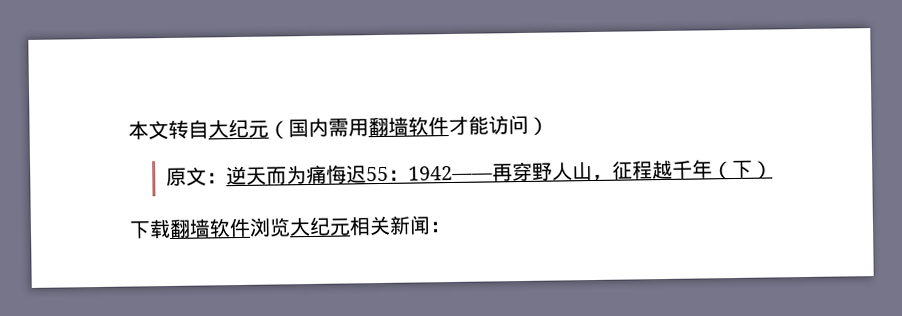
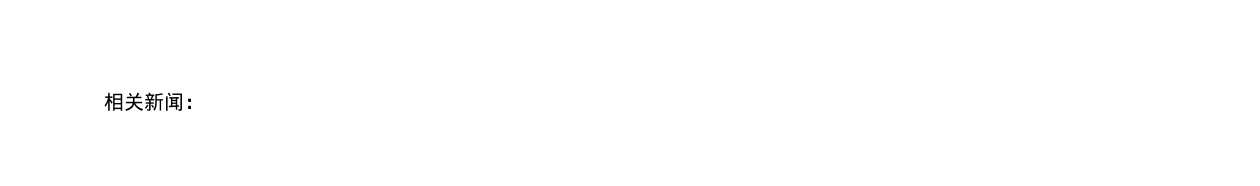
[128,114,549,140] [165,159,773,187] [129,216,351,239] 本文转自大纪元（国内需用翻墙软件才能访问） // 原文：逆天而为痛悔迟55：1942——再穿野人山，征程越千年（下） // 下载翻墙软件浏览大纪元 -> (104, 101) none

